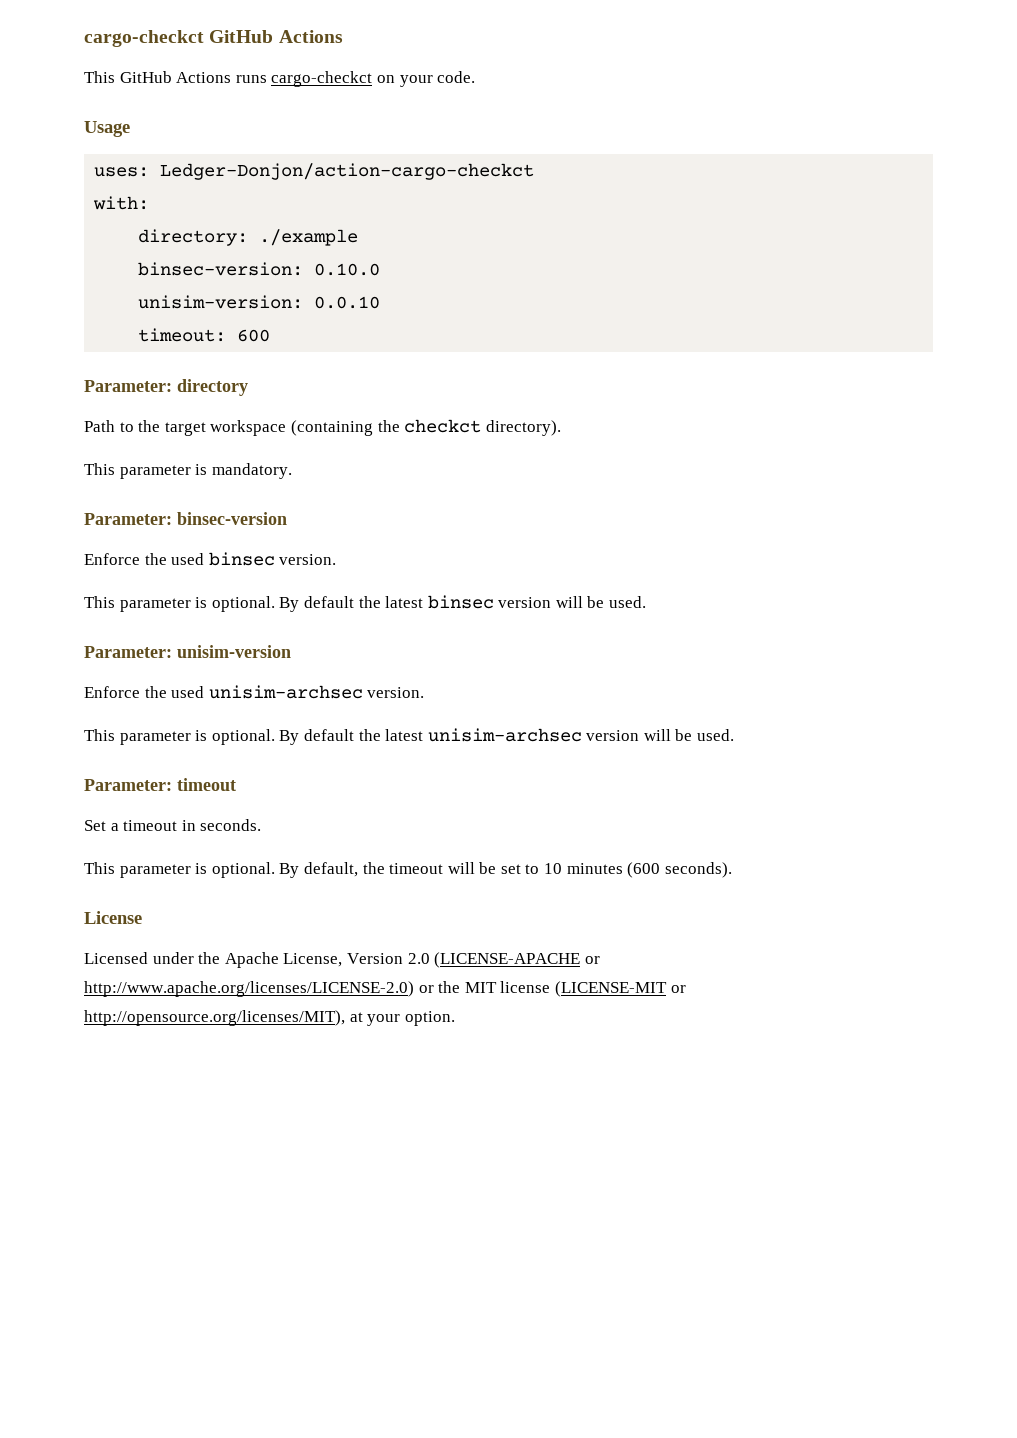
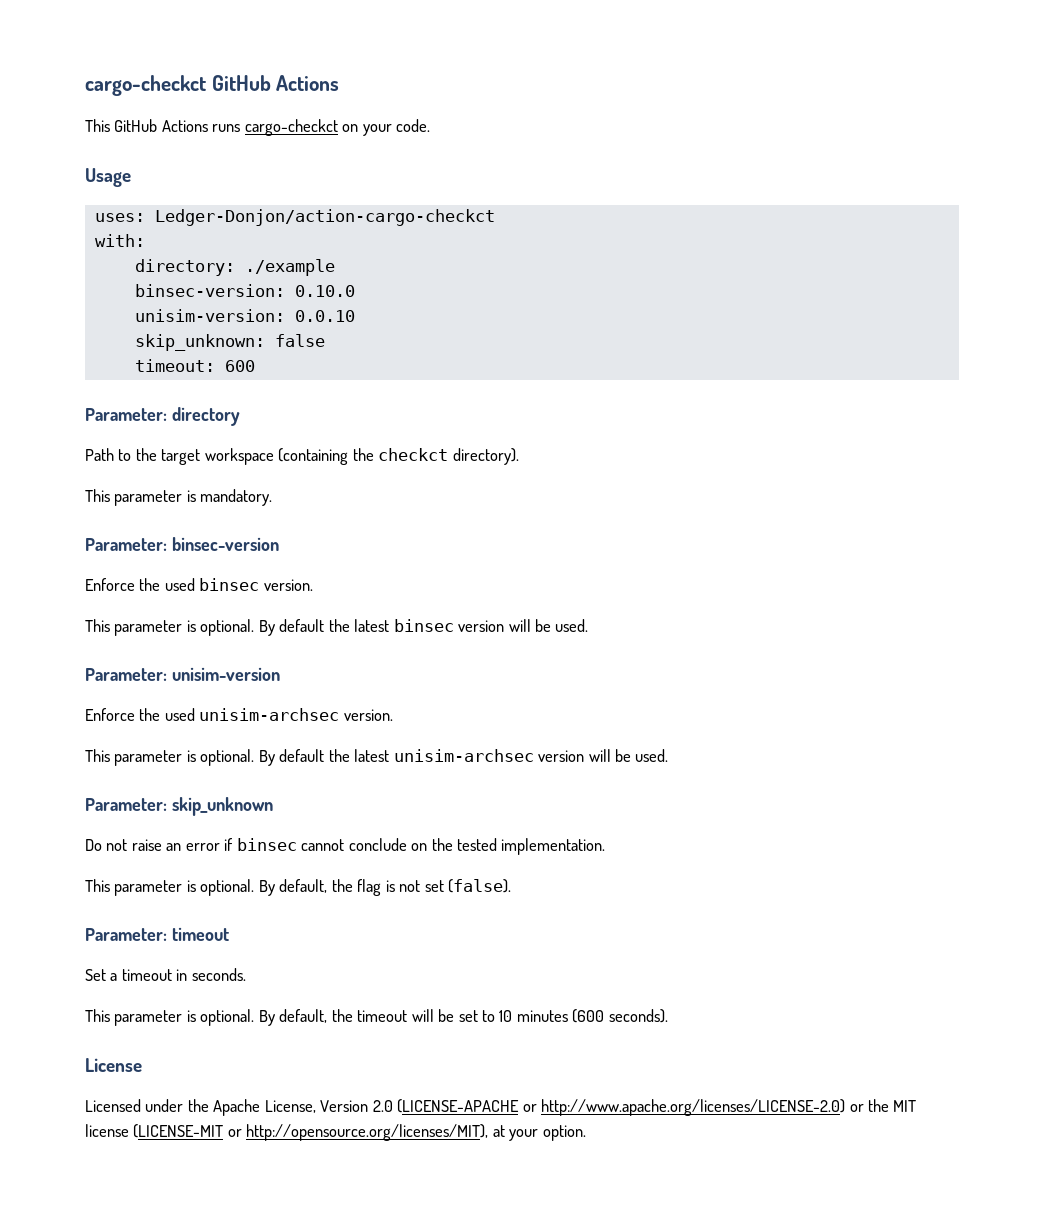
(381, 302) none -> [134,334,325,351] // skip_unknown: false
(735, 735) none -> [85,797,273,816] [85,838,606,855] [85,879,512,896] // Parameter: skip_unknown // Do not raise an error if binsec cannot conclude on the tested implementation. // This parameter is optional. By default, the flag is not set (false).

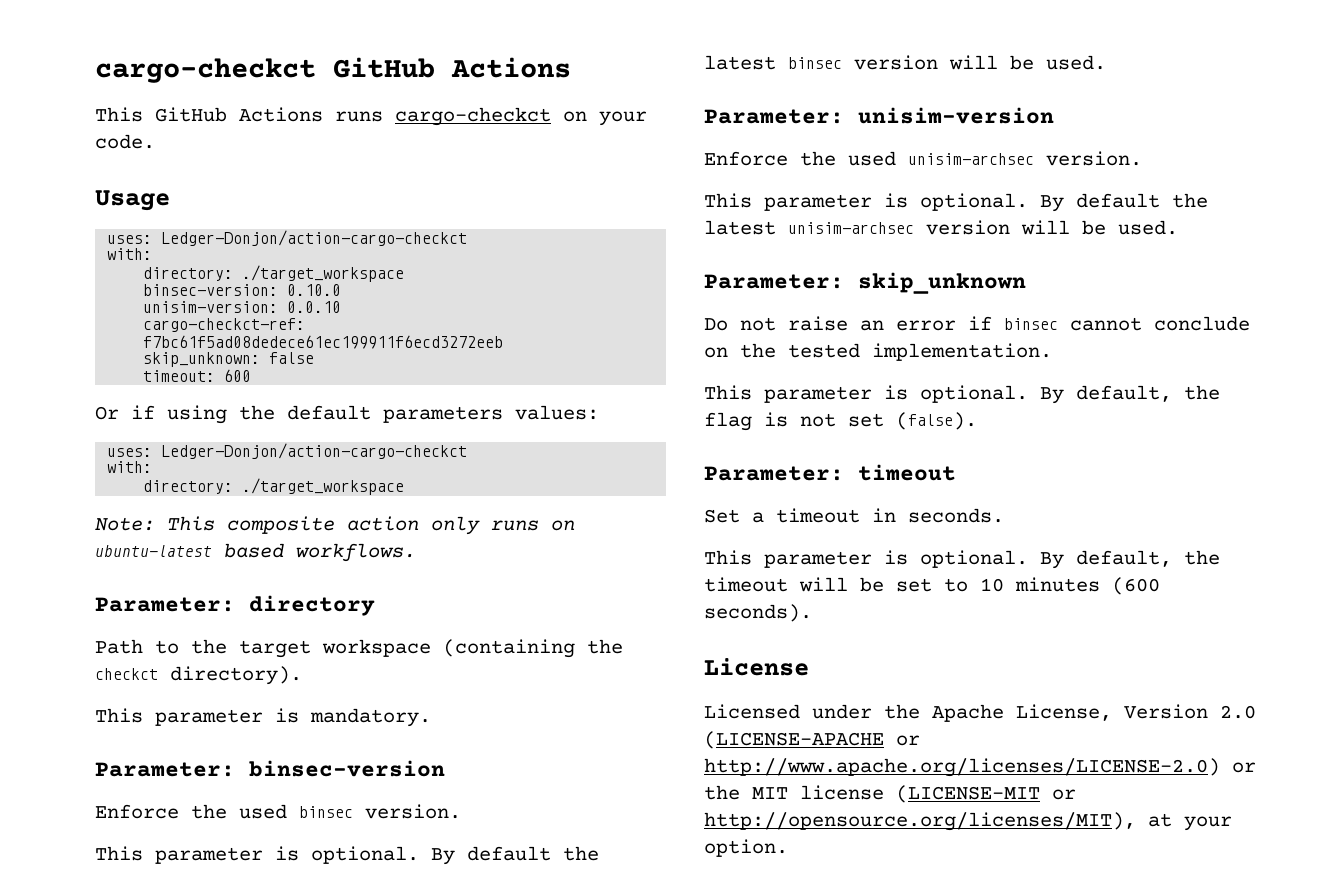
[244,259,335,276] ./example -> [242,265,405,282] ./target_workspace
(355, 316) none -> [143,318,306,332] [143,335,504,349] // cargo-checkct-ref: f7bc61f5ad08dedece61ec199911f6ecd3272eeb
(255, 366) none -> [95,405,599,424] [107,443,468,459] [107,461,153,473] [143,478,405,495] [95,516,575,535] [95,543,416,562] // Or if using the default parameters values: // uses: Ledger-Donjon/action-cargo-checkct // with: // directory: ./target_workspace // Note: This composite action only runs on ubuntu-latest based workflows.

